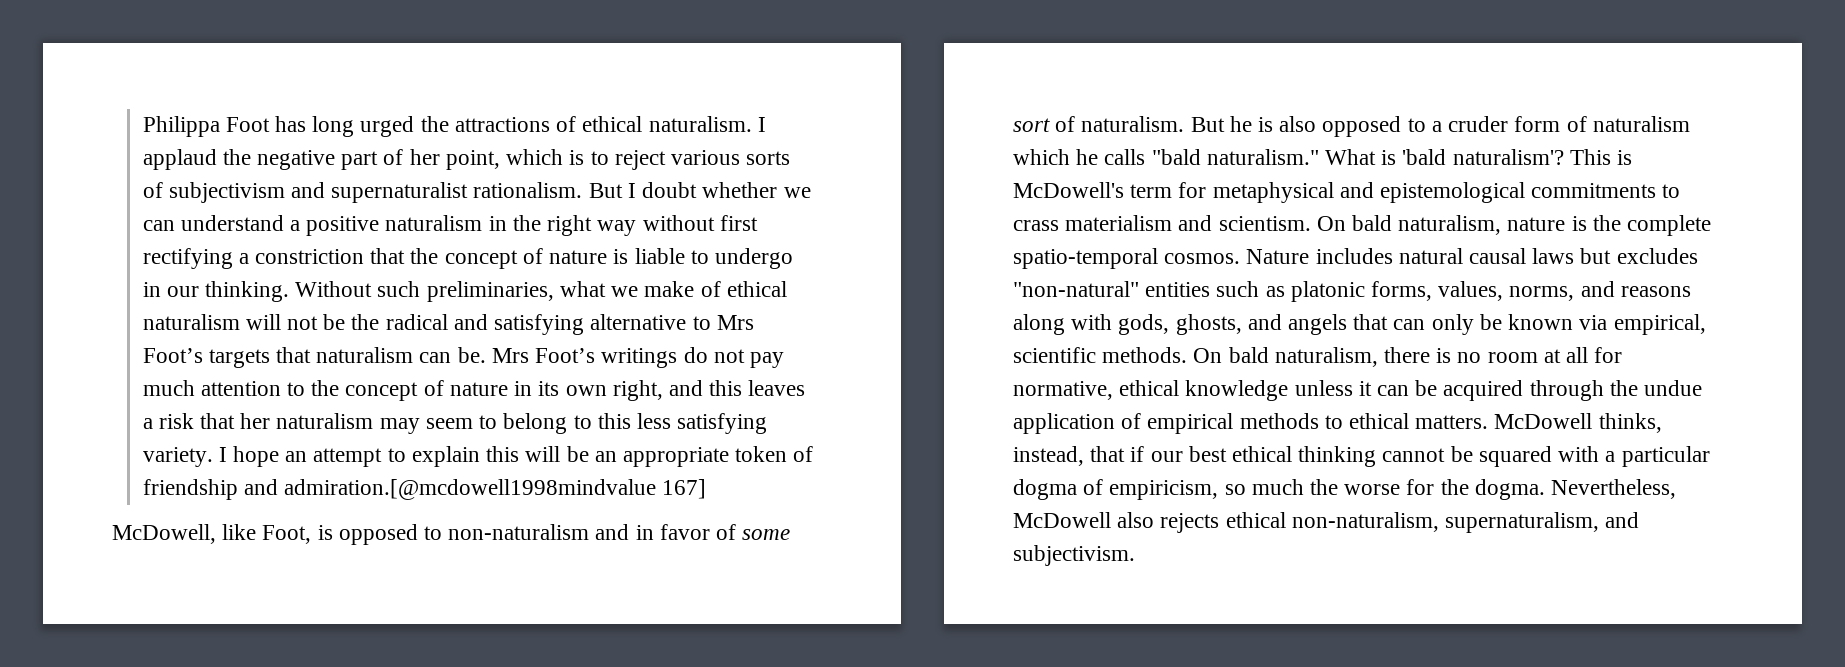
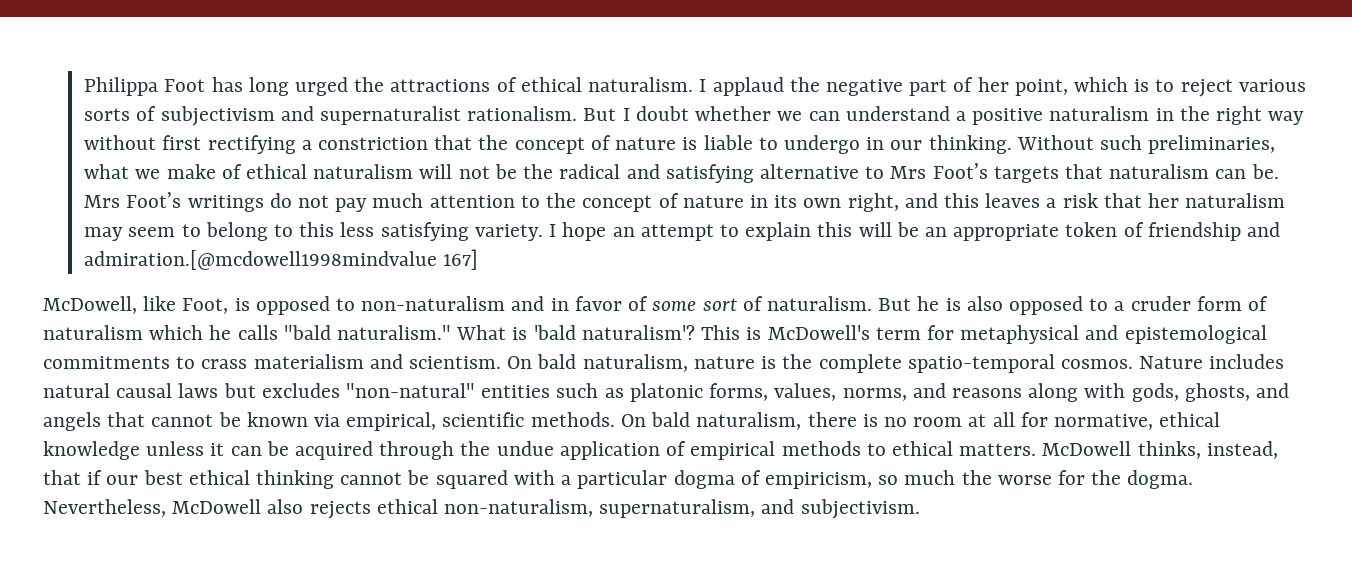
[1393,314,1474,335] can only -> [151,414,214,427] cannot

